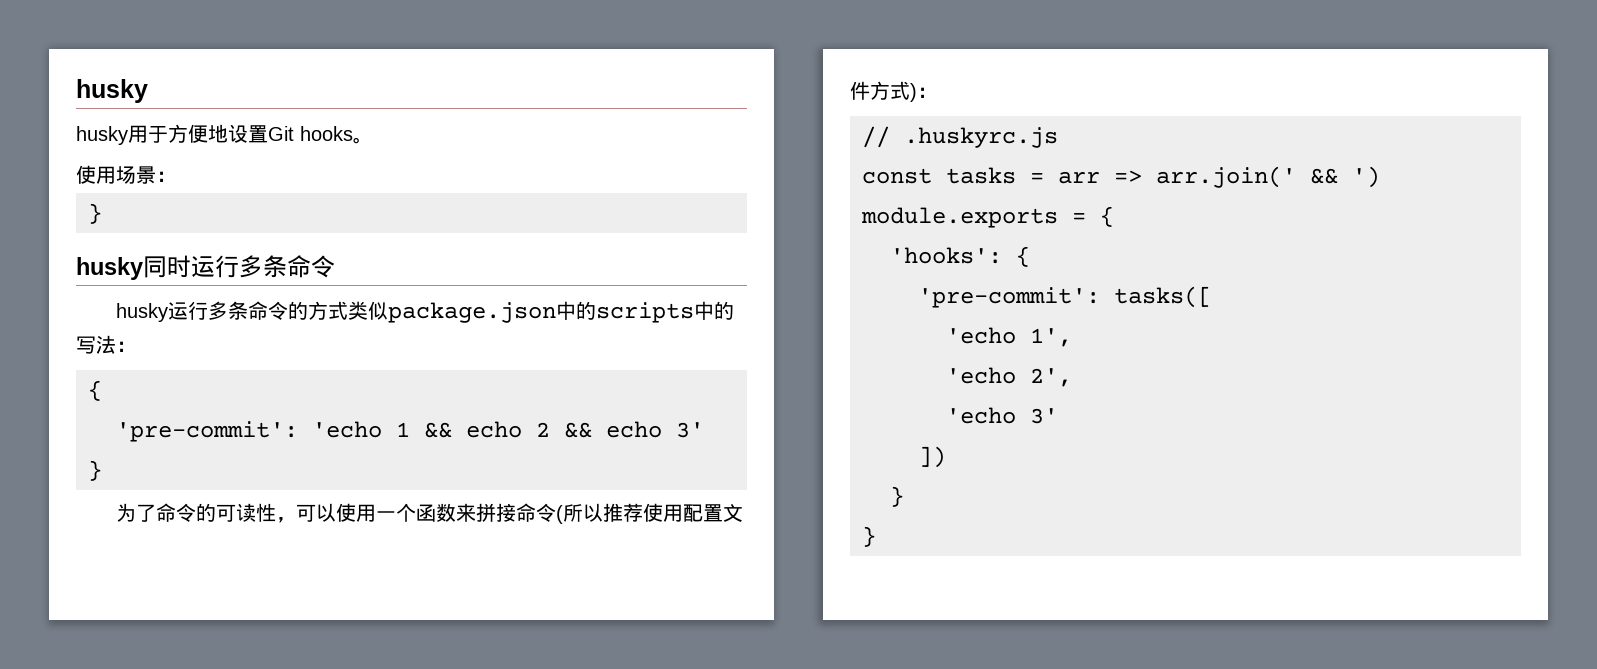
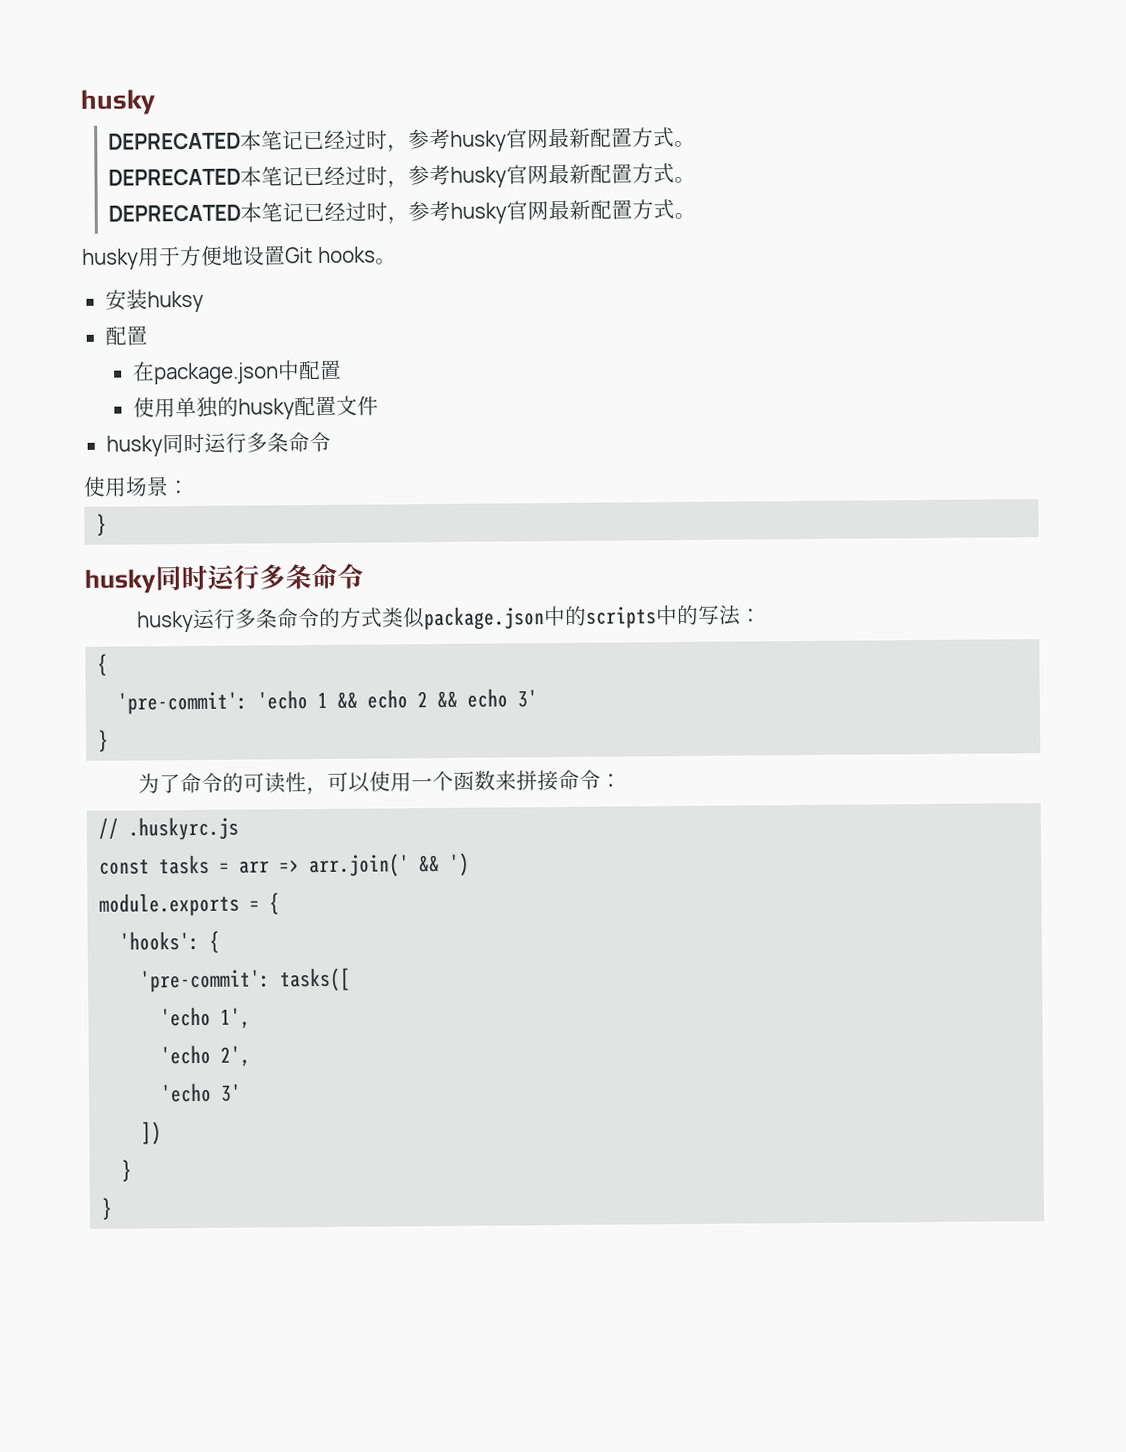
[76,79,148,103] husky -> [80,89,155,115] [108,127,697,153] [108,163,697,189] [108,199,697,225] husky // DEPRECATED本笔记已经过时，参考husky官网最新配置方式。 // DEPRECATED本笔记已经过时，参考husky官网最新配置方式。 // DEPRECATED本笔记已经过时，参考husky官网最新配置方式。
(373, 140) none -> [104,289,204,313] [104,325,148,346] [131,359,342,385] [132,395,379,420] [105,431,331,457] // 安装huksy // 配置 // 在package.json中配置 // 使用单独的husky配置文件 // husky同时运行多条命令
[556,503,744,524] [850,81,917,102] (所以推荐使用配置文件方式) -> (602, 779) none

